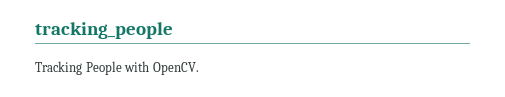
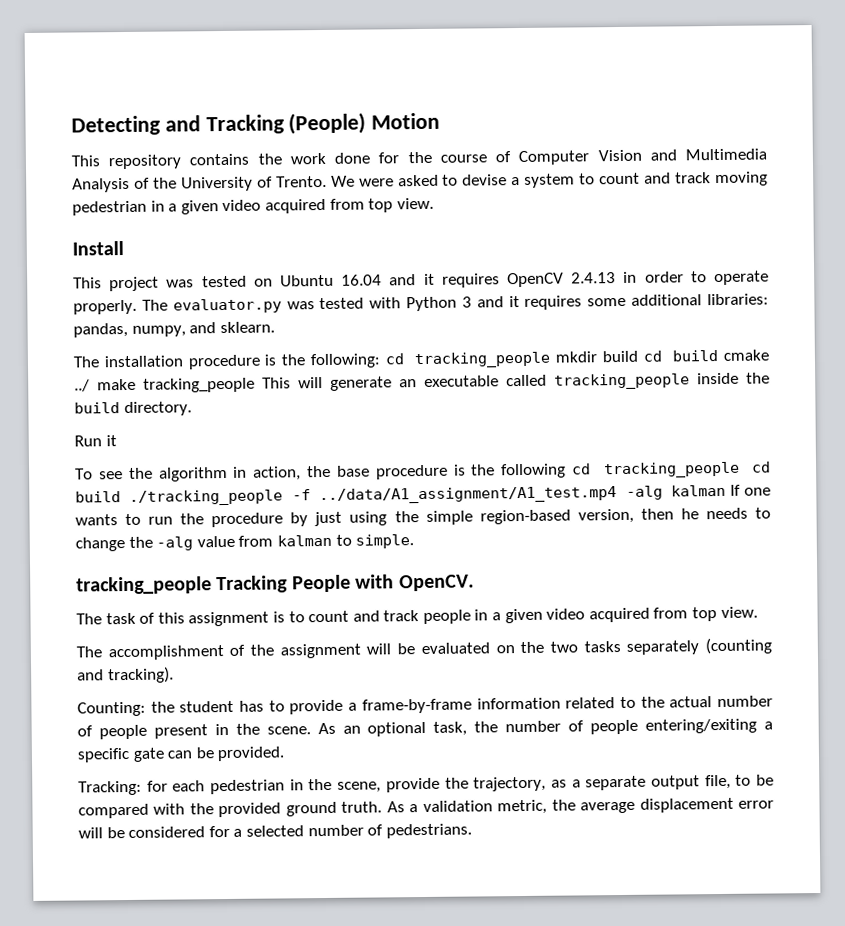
[35,22,173,39] [35,61,199,75] tracking_people // Tracking People with OpenCV. -> [71,112,441,136] [71,148,767,170] [72,171,769,193] [72,197,434,216] [72,241,124,256] [73,270,770,292] [73,293,769,315] [73,321,275,338] [73,349,770,370] [74,372,770,393] [74,401,192,417] [74,435,117,447] [75,461,771,482] [75,484,772,506] [75,507,772,528] [75,534,415,552] [76,574,474,595] [76,606,758,627] [76,637,772,661] [77,666,174,684] [77,695,773,717] [77,718,773,740] [77,746,286,763] [78,774,774,796] [78,797,774,819] [78,823,472,839] Detecting and Tracking (People) Motion // This repository contains the work done for the course of Computer Vision and Multimedia Analysis of the University of Trento. We were asked to devise a system to count and track moving pedestrian in a given video acquired from top view. // Install // This project was tested on Ubuntu 16.04 and it requires OpenCV 2.4.13 in order to operate properly. The evaluator.py was tested with Python 3 and it requires some additional libraries: pandas, numpy, and sklearn. // The installation procedure is the following: cd tracking_people mkdir build cd build cmake ../ make tracking_people This will generate an executable called tracking_people inside the build directory. // Run it // To see the algorithm in action, the base procedure is the following cd tracking_people cd build ./tracking_people -f ../data/A1_assignment/A1_test.mp4 -alg kalman If one wants to run the procedure by just using the simple region-based version, then he needs to change the -alg value from kalman to simple. // tracking_people Tracking People with OpenCV. // The task of this assignment is to count and track people in a given video acquired from top view. // The accomplishment of the assignment will be evaluated on the two tasks separately (counting and tracking). // Counting: the student has to provide a frame-by-frame information related to the actual number of people present in the scene. As an optional task, the number of people entering/exiting a specific gate can be provided. // Tracking: for each pedestrian in the scene, provide the trajectory, as a separate output file, to be compared with the provided ground truth. As a validation metric, the average displacement error will be considered for a selected number of pedestrians.

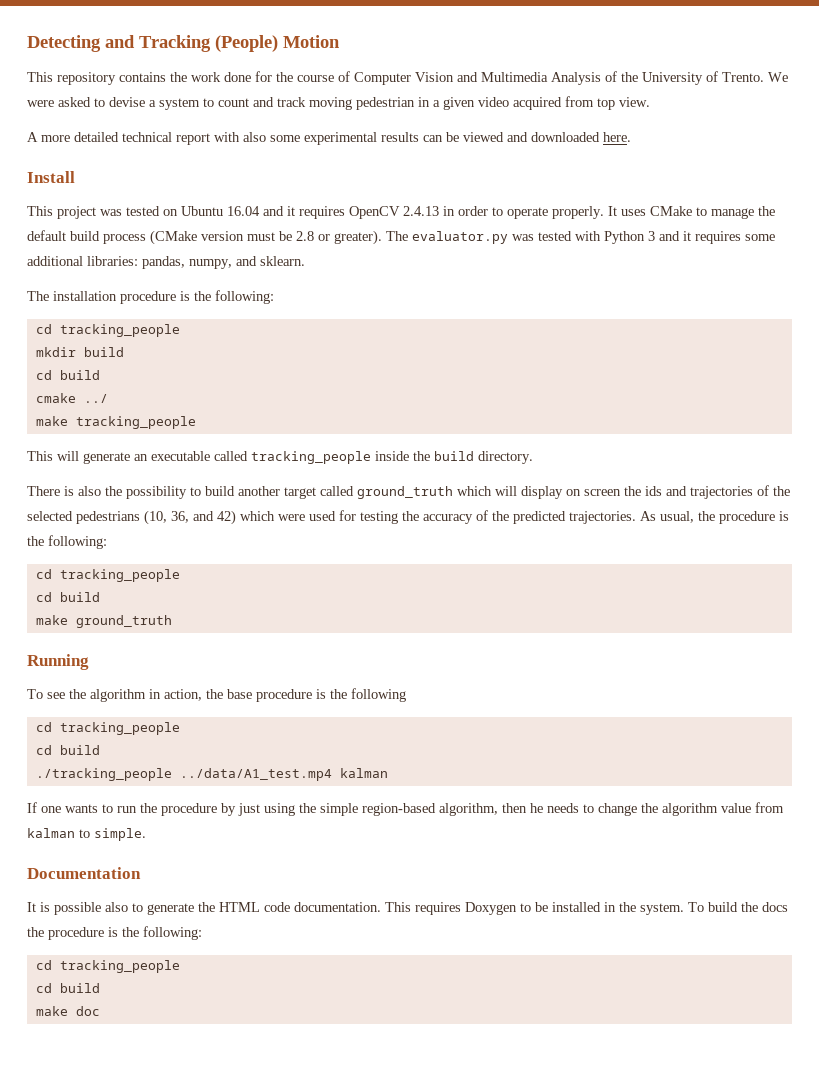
(434, 203) none -> [27,132,631,145] // A more detailed technical report with also some experimental results can be viewed and downloaded here.
(137, 307) none -> [608,206,775,219] [27,230,382,245] It uses CMake to manage the default build process (CMake version must be 2.8 or greater).
[384,351,552,369] cd tracking_people -> [35,324,180,337] // cd tracking_people //
[642,349,719,362] cd build -> [35,370,100,380] // cd build //
(90, 385) none -> (108, 398) //
(255, 385) none -> (196, 422) //
[74,435,117,447] Run it -> [27,485,790,499] [27,510,789,525] [27,535,107,549] [35,569,180,582] [35,592,100,602] [35,615,172,628] [27,654,89,670] There is also the possibility to build another target called ground_truth which will display on screen the ids and trajectories of the selected pedestrians (10, 36, and 42) which were used for testing the accuracy of the predicted trajectories. As usual, the procedure is the following: // cd tracking_people // cd build // make ground_truth // Running
[572,461,771,479] [75,484,727,506] cd tracking_people cd build ./tracking_people -f ../data/A1_assignment/A1_test.mp4 -alg kalman -> [35,722,180,735] [35,745,100,755] [35,768,388,781] // cd tracking_people // cd build // ./tracking_people ../data/A1_test.mp4 kalman //
[577,508,634,524] version, -> [439,803,498,816] algorithm,
[156,536,194,551] -alg -> [662,803,718,816] algorithm
[76,574,474,595] [76,606,758,627] [76,637,772,661] [77,666,174,684] [77,695,773,717] [77,718,773,740] [77,746,286,763] [78,774,774,796] [78,797,774,819] [78,823,472,839] tracking_people Tracking People with OpenCV. // The task of this assignment is to count and track people in a given video acquired from top view. // The accomplishment of the assignment will be evaluated on the two tasks separately (counting and tracking). // Counting: the student has to provide a frame-by-frame information related to the actual number of people present in the scene. As an optional task, the number of people entering/exiting a specific gate can be provided. // Tracking: for each pedestrian in the scene, provide the trajectory, as a separate output file, to be compared with the provided ground truth. As a validation metric, the average displacement error will be considered for a selected number of pedestrians. -> [27,867,141,879] [27,902,788,915] [27,926,202,940] [35,960,180,973] [35,983,100,993] [35,1006,100,1016] Documentation // It is possible also to generate the HTML code documentation. This requires Doxygen to be installed in the system. To build the docs the procedure is the following: // cd tracking_people // cd build // make doc

